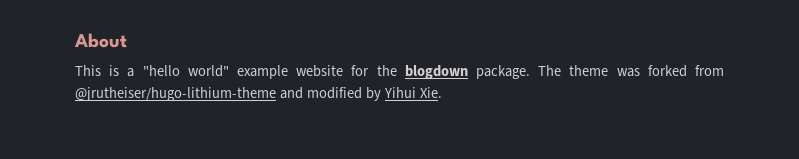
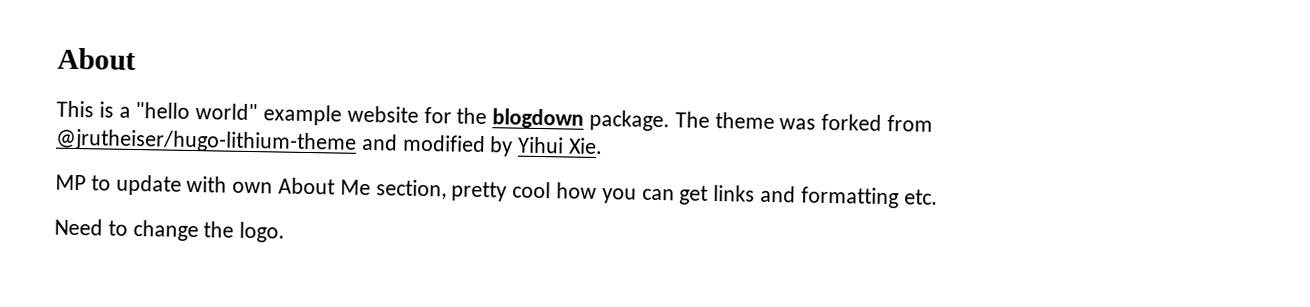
(442, 92) none -> [55,174,938,209] [54,218,286,243] // MP to update with own About Me section, pretty cool how you can get links and formatting etc. // Need to change the logo.

